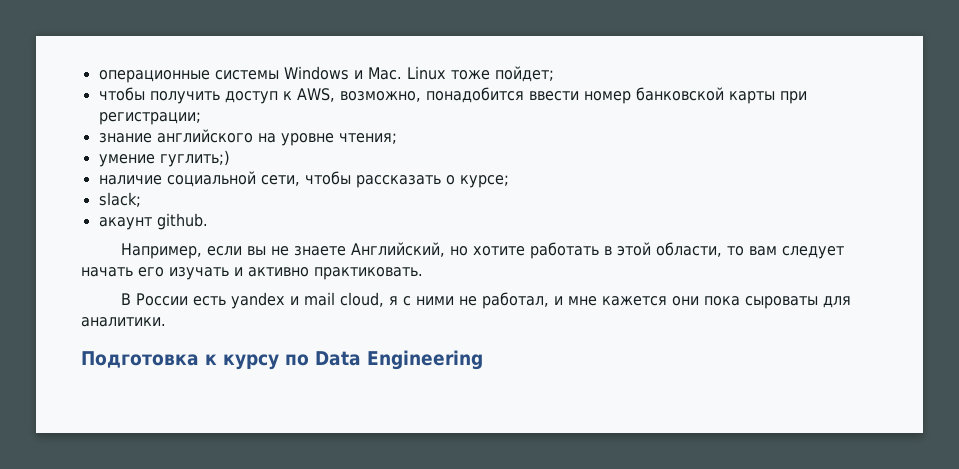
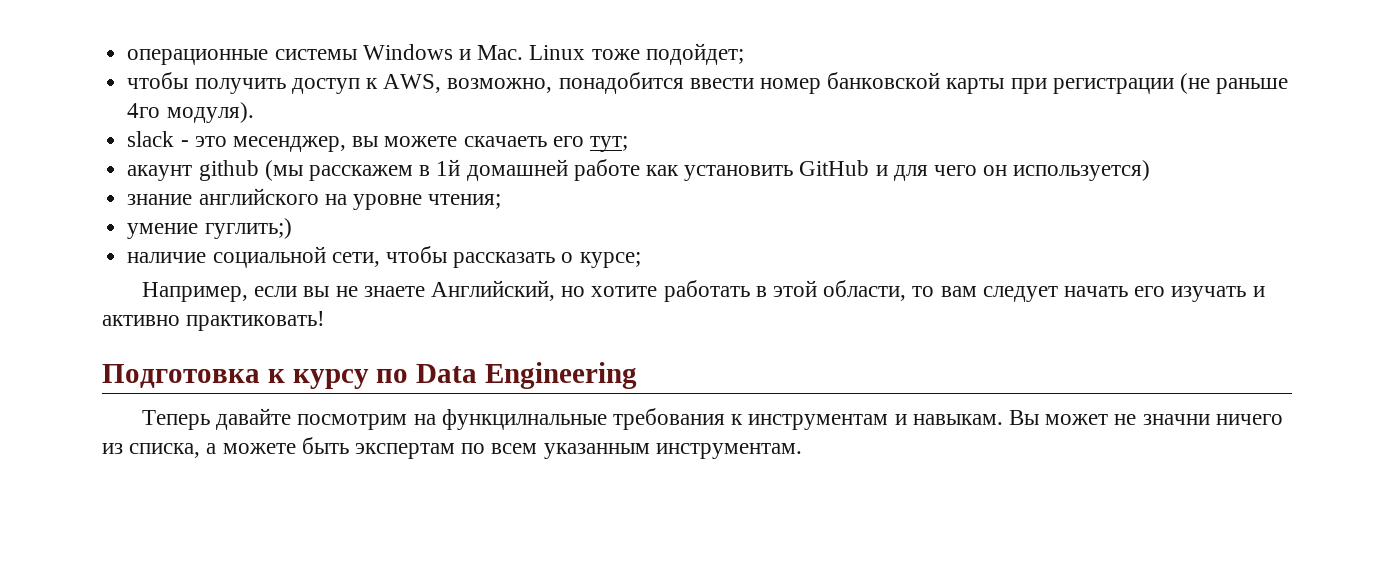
[494,66,554,82] пойдет; -> [645,43,744,65] подойдет;
[98,112,201,125] регистрации; -> [1052,73,1289,94] [127,102,254,123] [127,131,628,152] [127,159,1151,181] регистрации (не раньше 4го модуля). // slack - это месенджер, вы можете скачаеть его тут; // акаунт github (мы расскажем в 1й домашней работе как установить GitHub и для чего он используется)
[98,192,141,207] [98,213,208,230] // slack; // акаунт github. -> (641, 260) none
[314,267,423,280] [120,292,851,309] [81,317,166,327] практиковать. // В России есть yandex и mail cloud, я с ними не работал, и мне кажется они пока сыроваты для аналитики. -> [186,311,326,331] практиковать!
(483, 360) none -> [141,408,1283,430] [102,437,802,459] // Теперь давайте посмотрим на функцилнальные требования к инструментам и навыкам. Вы может не значни ничего из списка, а можете быть экспертам по всем указанным инструментам.

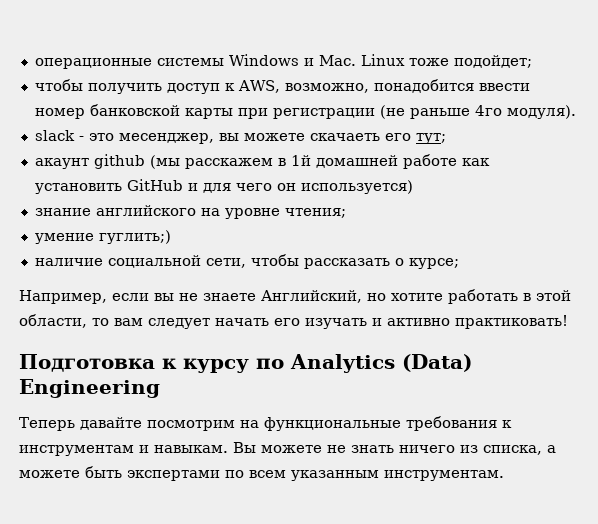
[416,364,478,383] Data -> [290,354,472,373] Analytics (Data)
[441,409,607,430] функцилнальные -> [264,417,401,431] функциональные
[1045,414,1210,425] может не значни -> [261,445,394,453] можете не знать
[355,443,456,459] экспертам -> [127,470,220,481] экспертами

